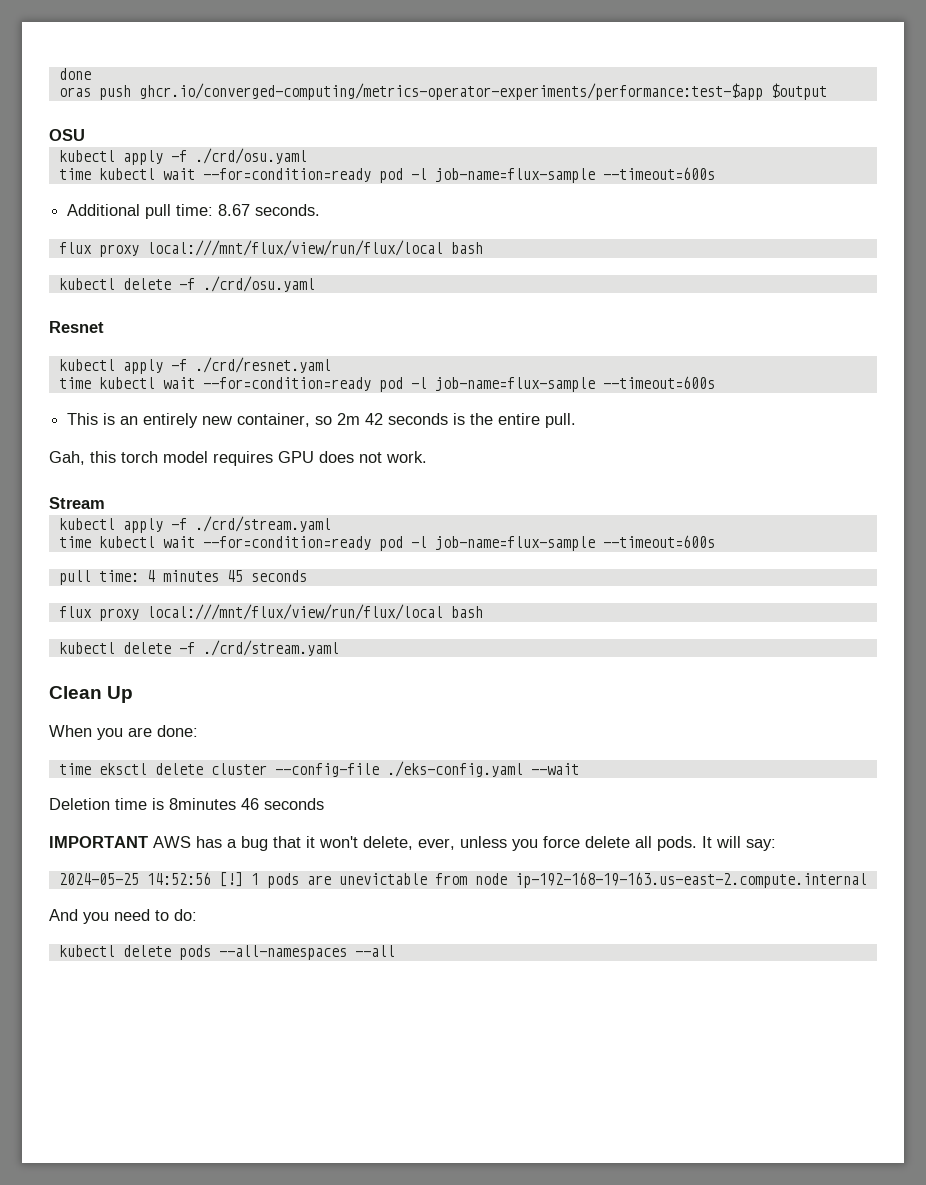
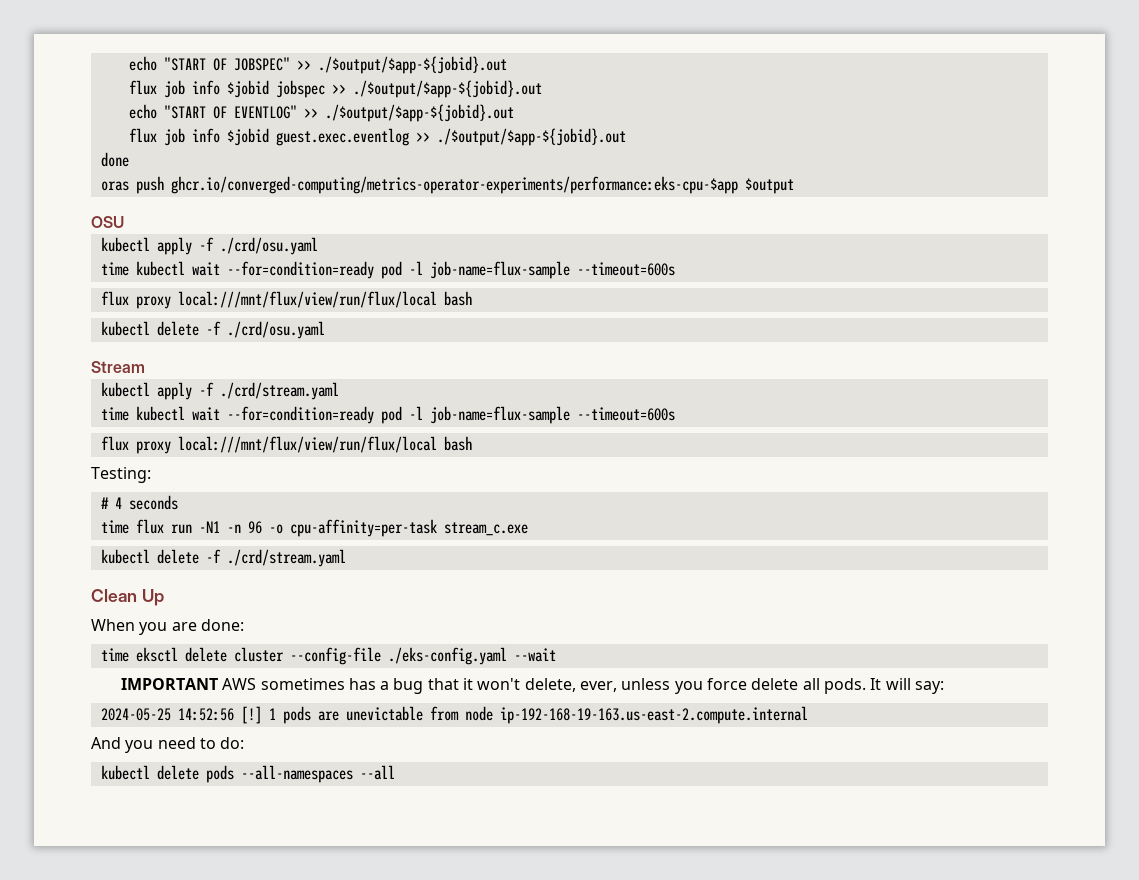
(58, 74) none -> [128,56,507,74] [128,80,542,98] [128,104,514,122] [128,128,626,146] echo "START OF JOBSPEC" >> ./$output/$app-${jobid}.out // flux job info $jobid jobspec >> ./$output/$app-${jobid}.out // echo "START OF EVENTLOG" >> ./$output/$app-${jobid}.out // flux job info $jobid guest.exec.eventlog >> ./$output/$app-${jobid}.out //
[138,83,763,100] ghcr.io/converged-computing/metrics-operator-experiments/performance:test-$app -> [170,176,738,194] ghcr.io/converged-computing/metrics-operator-experiments/performance:eks-cpu-$app
[67,204,321,219] // Additional pull time: 8.67 seconds. -> (675, 269) none
[49,321,104,333] [58,357,331,374] [58,376,715,392] [67,413,577,428] [49,451,427,466] // Resnet // kubectl apply -f ./crd/resnet.yaml // time kubectl wait --for=condition=ready pod -l job-name=flux-sample --timeout=600s // This is an entirely new container, so 2m 42 seconds is the entire pull. // Gah, this torch model requires GPU does not work. -> (325, 330) none
[58,570,307,585] [58,604,483,621] pull time: 4 minutes 45 seconds // flux proxy local:///mnt/flux/view/run/flux/local bash -> [100,436,472,454] [91,467,151,483] [100,495,178,510] [100,519,528,537] flux proxy local:///mnt/flux/view/run/flux/local bash // Testing: // # 4 seconds // time flux run -N1 -n 96 -o cpu-affinity=per-task stream_c.exe
[49,798,324,810] // Deletion time is 8minutes 46 seconds -> (556, 655) none
(191, 842) none -> [260,678,345,690] sometimes

